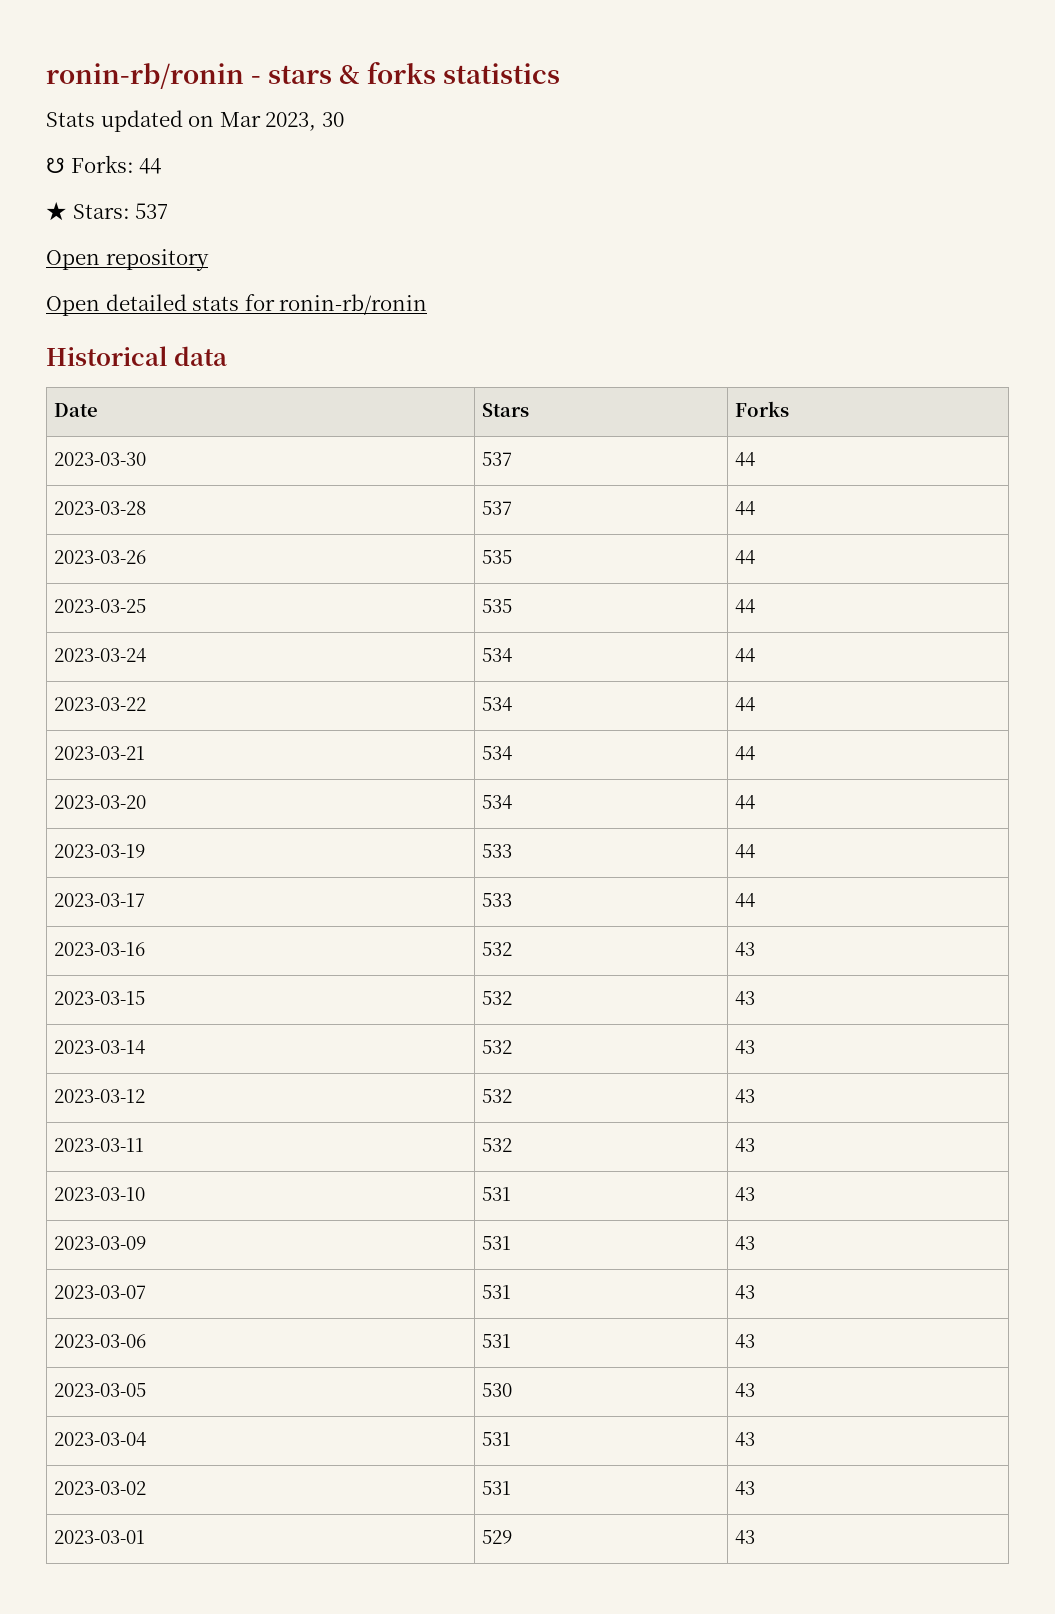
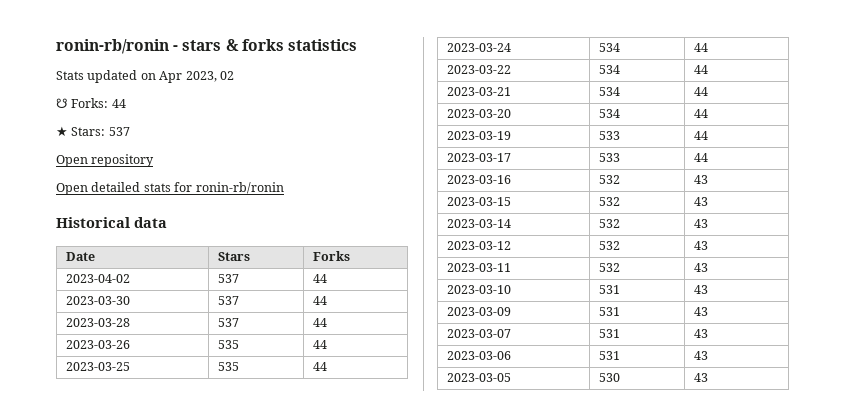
[219,112,344,131] Mar 2023, 30 -> [159,71,234,83] Apr 2023, 02
(790, 409) none -> [65,274,130,283] [217,274,239,283] [312,274,327,283] // 2023-04-02 | 537 | 44
[54,1432,147,1446] [482,1432,512,1446] [735,1432,756,1446] [54,1481,147,1495] [482,1481,512,1495] [735,1481,756,1495] [54,1530,146,1544] [482,1530,513,1544] [735,1530,756,1544] // 2023-03-04 | 531 | 43 // 2023-03-02 | 531 | 43 // 2023-03-01 | 529 | 43 -> (708, 377) none

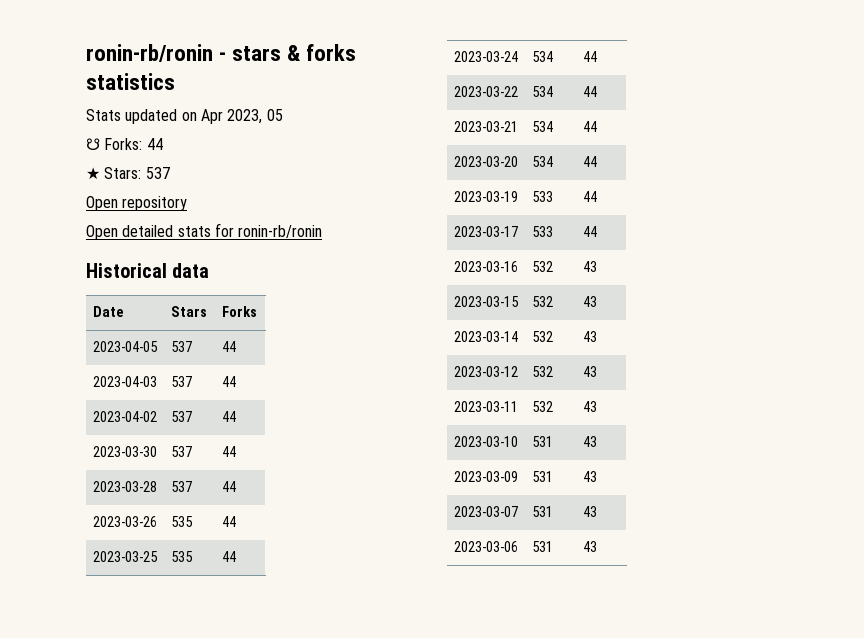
[219,71,234,80] 02 -> [266,109,283,121] 05
(350, 256) none -> [92,341,158,352] [170,341,192,352] [221,341,236,352] [92,376,157,387] [170,376,192,387] [221,376,236,387] // 2023-04-05 | 537 | 44 // 2023-04-03 | 537 | 44
[446,373,511,382] [598,373,620,382] [693,373,708,382] // 2023-03-05 | 530 | 43 -> (597, 546) none

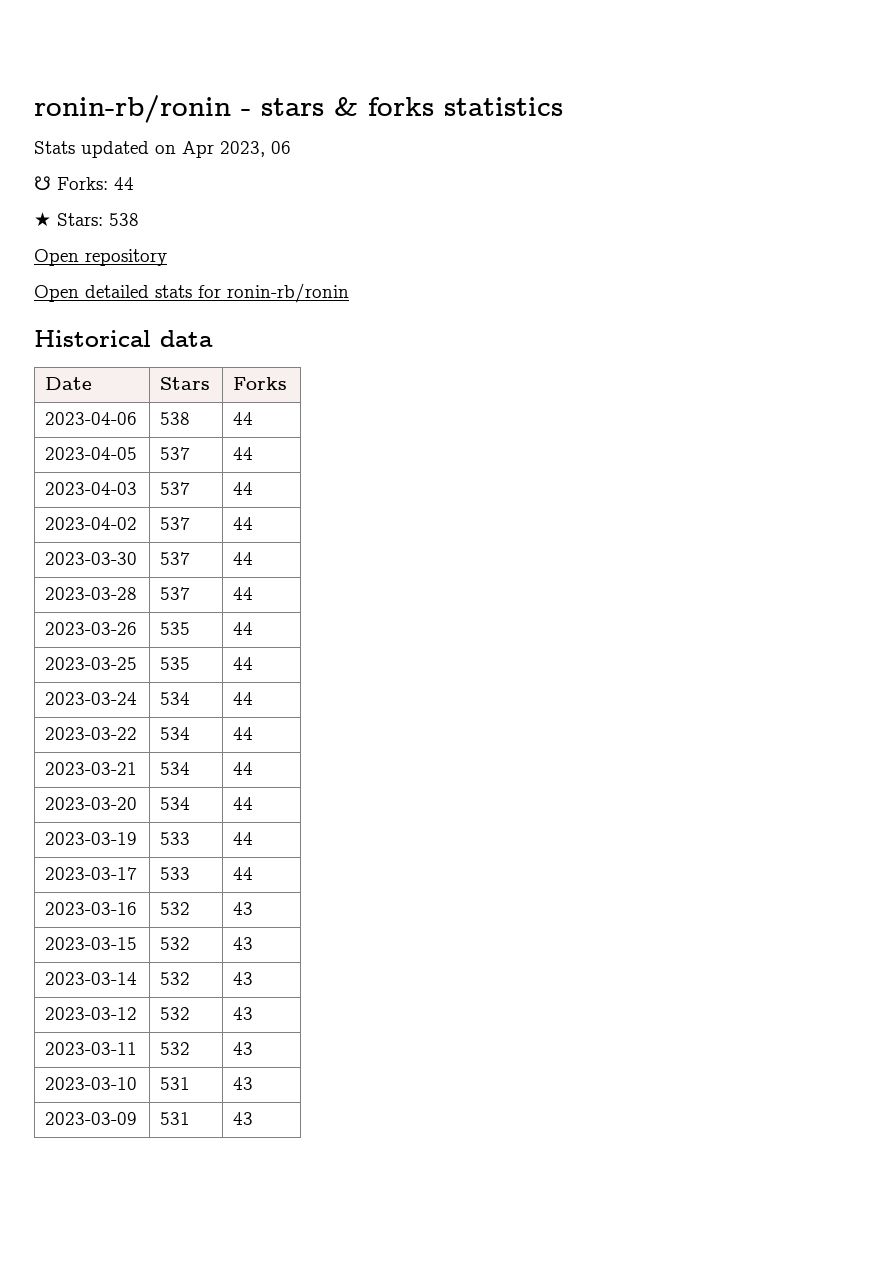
[266,109,283,121] 05 -> [271,141,291,154] 06
[145,167,170,179] 537 -> [109,213,139,226] 538
(257, 311) none -> [45,412,138,425] [160,412,191,425] [233,412,254,425] // 2023-04-06 | 538 | 44
[453,506,518,517] [531,506,553,517] [582,506,597,517] [453,541,518,552] [531,541,553,552] [582,541,597,552] // 2023-03-07 | 531 | 43 // 2023-03-06 | 531 | 43 -> (254, 1118) none

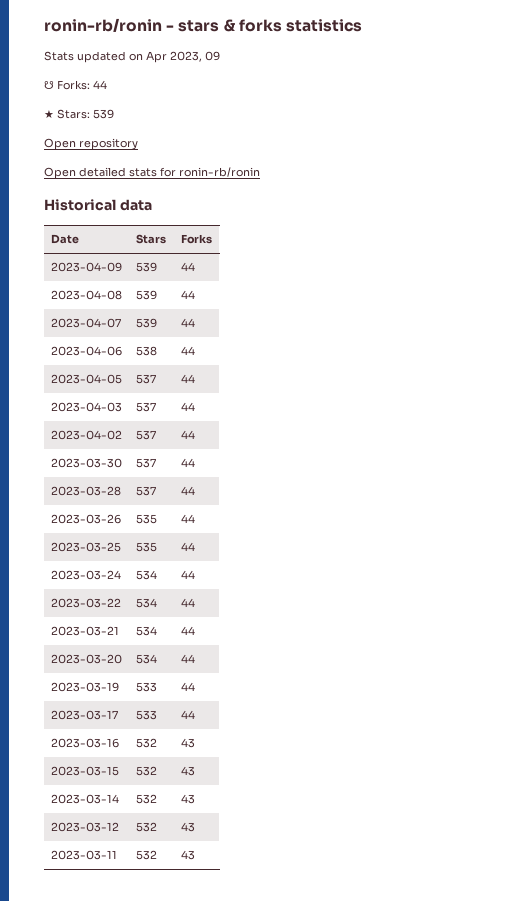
[271,141,291,154] 06 -> [205,51,220,61] 09
[109,213,139,226] 538 -> [93,109,114,119] 539
(288, 383) none -> [50,262,122,272] [135,262,157,272] [180,262,195,271] [50,290,122,300] [135,290,157,300] [180,290,195,299] [50,318,121,328] [135,318,157,328] [180,318,195,327] // 2023-04-09 | 539 | 44 // 2023-04-08 | 539 | 44 // 2023-04-07 | 539 | 44
[45,1077,138,1090] [160,1077,191,1090] [233,1077,254,1090] [45,1112,138,1125] [160,1112,191,1125] [233,1112,254,1125] // 2023-03-10 | 531 | 43 // 2023-03-09 | 531 | 43 -> (195, 855) none

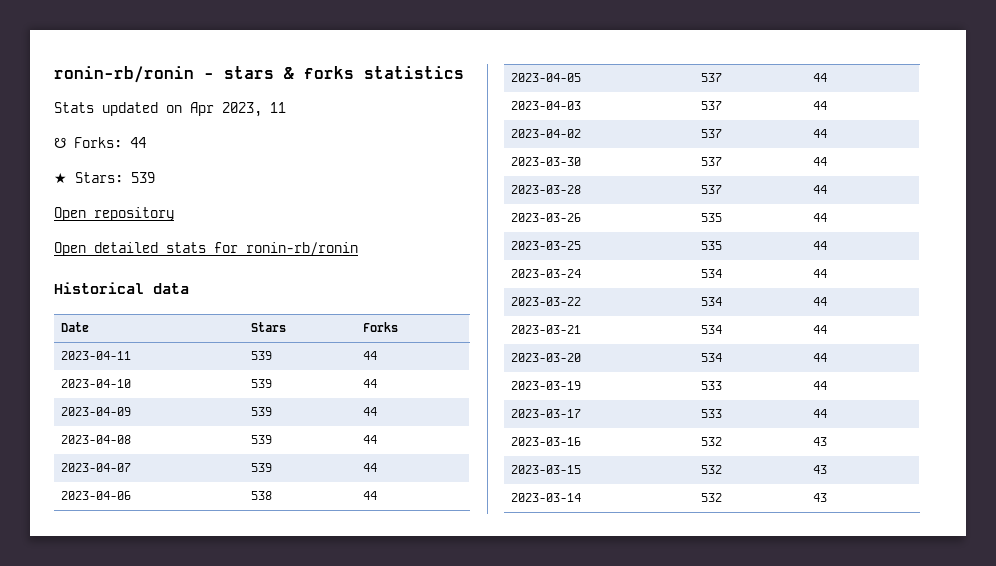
[205,51,220,61] 09 -> [270,102,286,113] 11
(212, 239) none -> [60,351,131,360] [250,351,272,360] [362,351,377,360] [60,379,131,388] [250,379,272,388] [362,379,377,388] // 2023-04-11 | 539 | 44 // 2023-04-10 | 539 | 44
[50,822,119,832] [135,822,157,832] [180,822,195,832] [50,850,117,860] [135,850,157,860] [180,850,195,860] // 2023-03-12 | 532 | 43 // 2023-03-11 | 532 | 43 -> (827, 497) none

